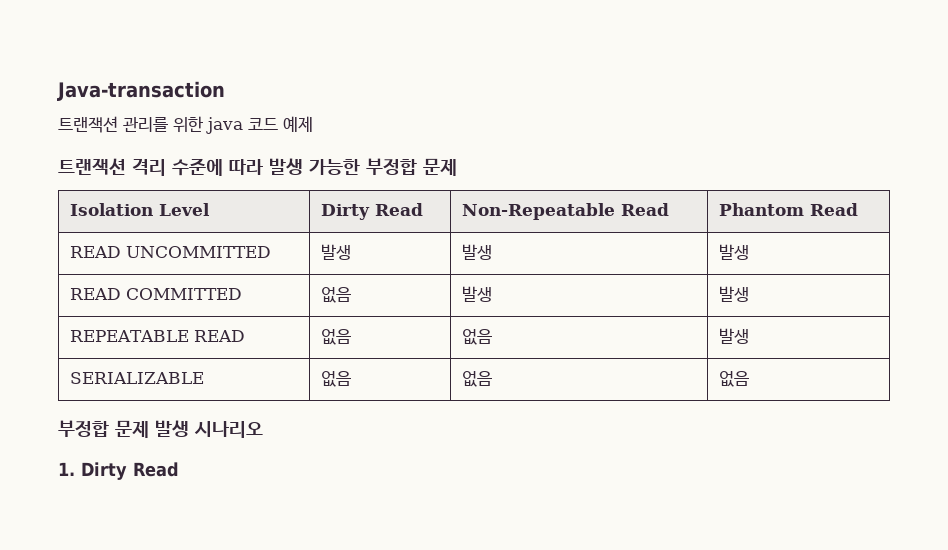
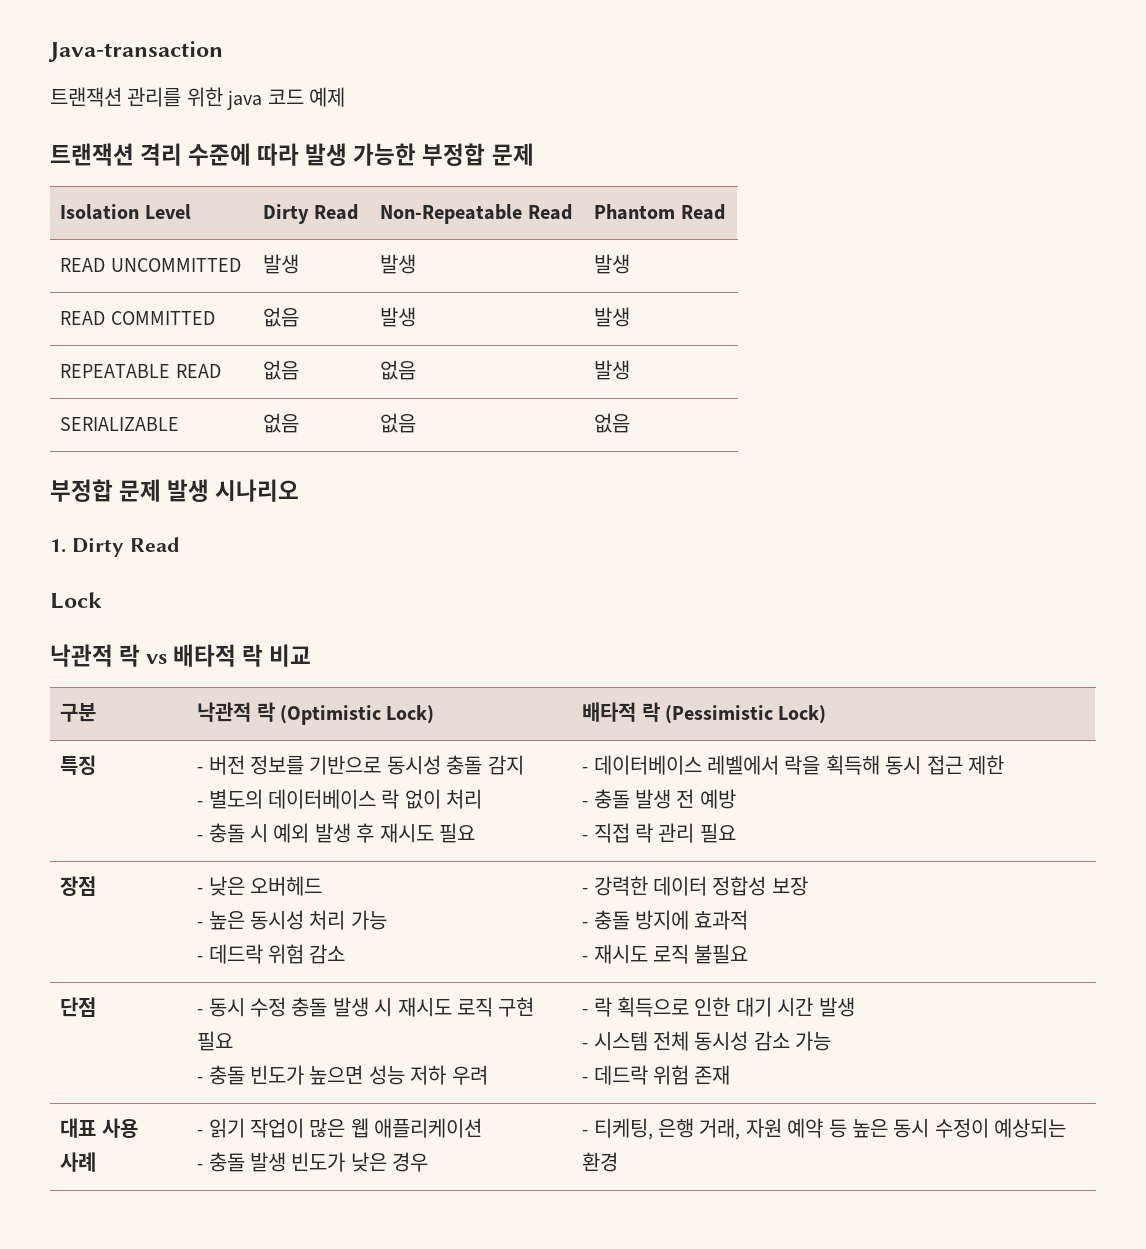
(179, 469) none -> [50,592,102,609] [50,644,312,667] [60,703,97,722] [197,702,435,725] [582,702,827,724] [60,755,97,775] [197,755,524,775] [197,789,483,809] [197,823,475,843] [582,755,1004,775] [582,789,736,809] [582,823,736,843] [60,876,97,896] [197,876,322,896] [197,910,387,930] [197,944,346,964] [582,876,808,896] [582,910,749,930] [582,944,749,964] [60,997,97,1017] [197,997,535,1017] [197,1031,234,1051] [197,1065,488,1085] [582,997,855,1017] [582,1031,832,1051] [582,1065,731,1085] [60,1118,138,1138] [60,1152,97,1172] [197,1118,483,1138] [197,1152,429,1172] [582,1118,1067,1140] [582,1152,619,1172] // Lock // 낙관적 락 vs 배타적 락 비교 // 구분 | 낙관적 락 (Optimistic Lock) | 배타적 락 (Pessimistic Lock) // 특징 | - 버전 정보를 기반으로 동시성 충돌 감지 // - 별도의 데이터베이스 락 없이 처리 // - 충돌 시 예외 발생 후 재시도 필요 | - 데이터베이스 레벨에서 락을 획득해 동시 접근 제한 // - 충돌 발생 전 예방 // - 직접 락 관리 필요 // 장점 | - 낮은 오버헤드 // - 높은 동시성 처리 가능 // - 데드락 위험 감소 | - 강력한 데이터 정합성 보장 // - 충돌 방지에 효과적 // - 재시도 로직 불필요 // 단점 | - 동시 수정 충돌 발생 시 재시도 로직 구현 필요 // - 충돌 빈도가 높으면 성능 저하 우려 | - 락 획득으로 인한 대기 시간 발생 // - 시스템 전체 동시성 감소 가능 // - 데드락 위험 존재 // 대표 사용 사례 | - 읽기 작업이 많은 웹 애플리케이션 // - 충돌 발생 빈도가 낮은 경우 | - 티케팅, 은행 거래, 자원 예약 등 높은 동시 수정이 예상되는 환경

